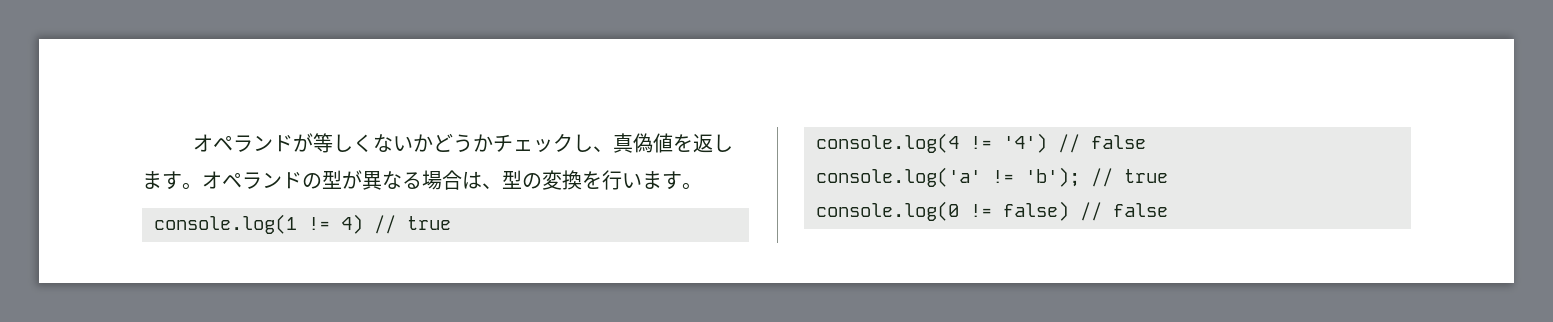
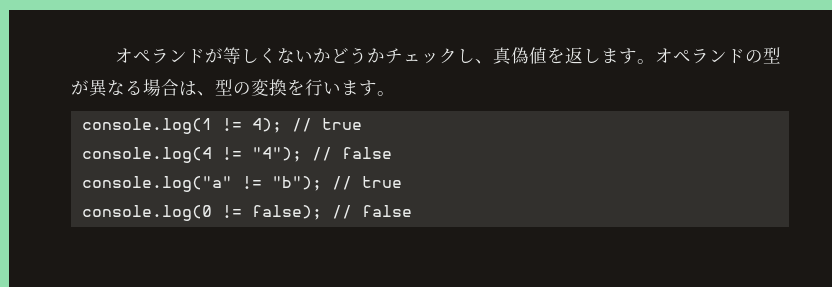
[341,214,363,234] 4) -> [251,118,282,133] 4);
[1003,133,1047,153] '4') -> [251,147,302,162] "4");
[816,167,1080,187] console.log('a' != 'b'); -> [81,176,322,192] console.log("a" != "b");
[1003,201,1069,221] false) -> [251,205,322,220] false);

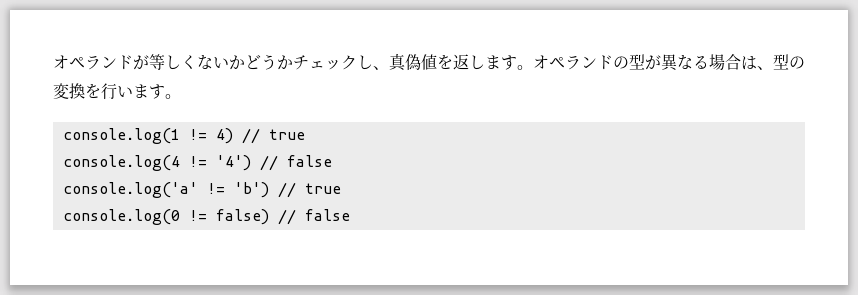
[251,118,282,133] 4); -> [215,128,233,144] 4)
[251,147,302,162] "4"); -> [215,155,251,171] '4')
[81,176,322,192] console.log("a" != "b"); -> [62,182,269,198] console.log('a' != 'b')
[251,205,322,220] false); -> [215,209,269,225] false)

